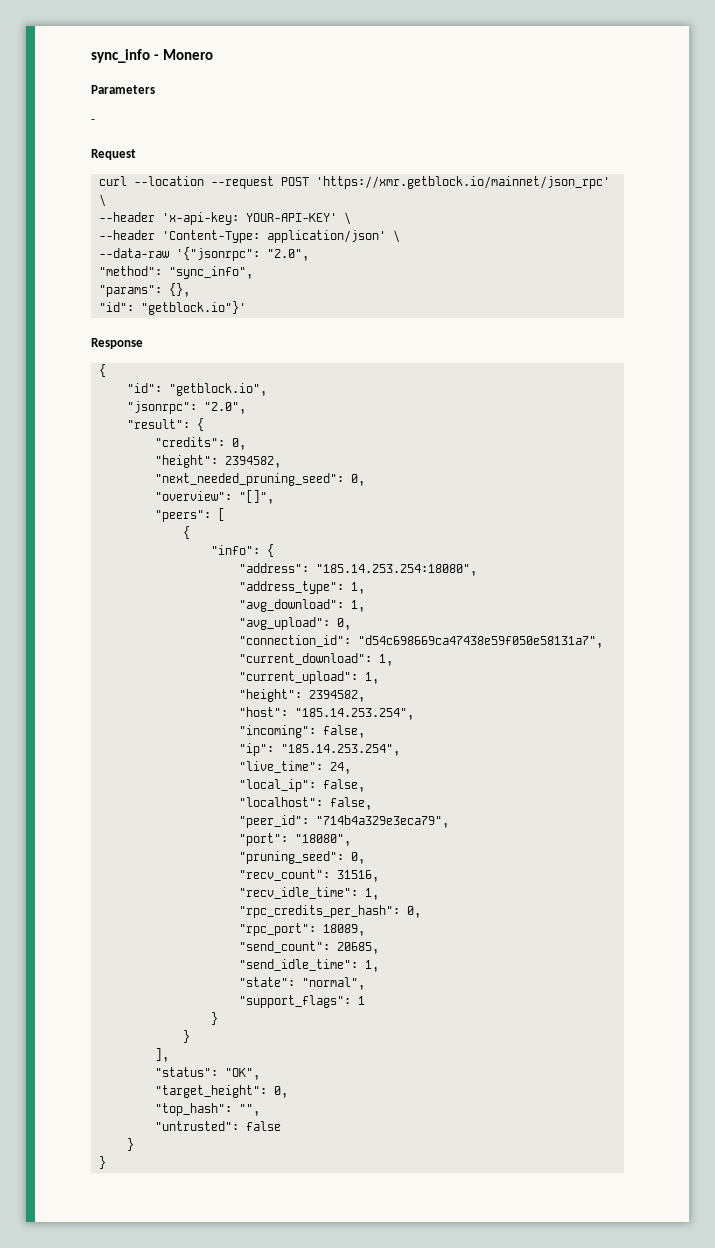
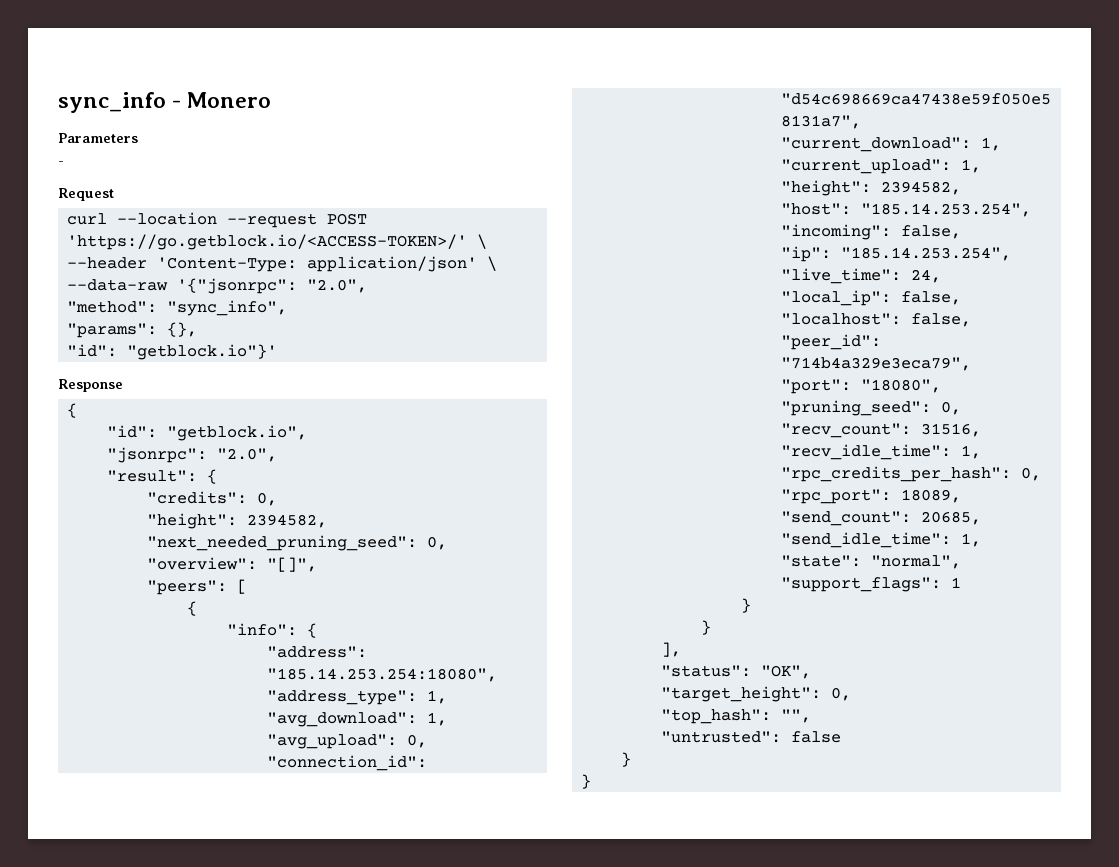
[315,176,610,189] [98,194,106,207] [98,212,337,225] 'https://xmr.getblock.io/mainnet/json_rpc' \ // --header 'x-api-key: YOUR-API-KEY' -> [66,234,467,250] 'https://go.getblock.io/<ACCESS-TOKEN>/'

